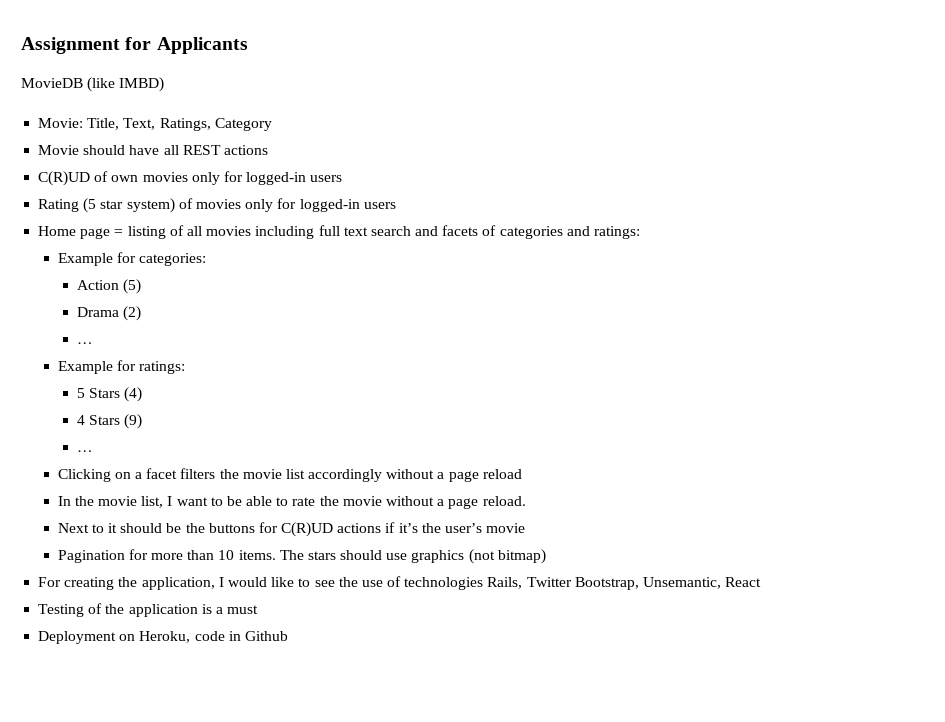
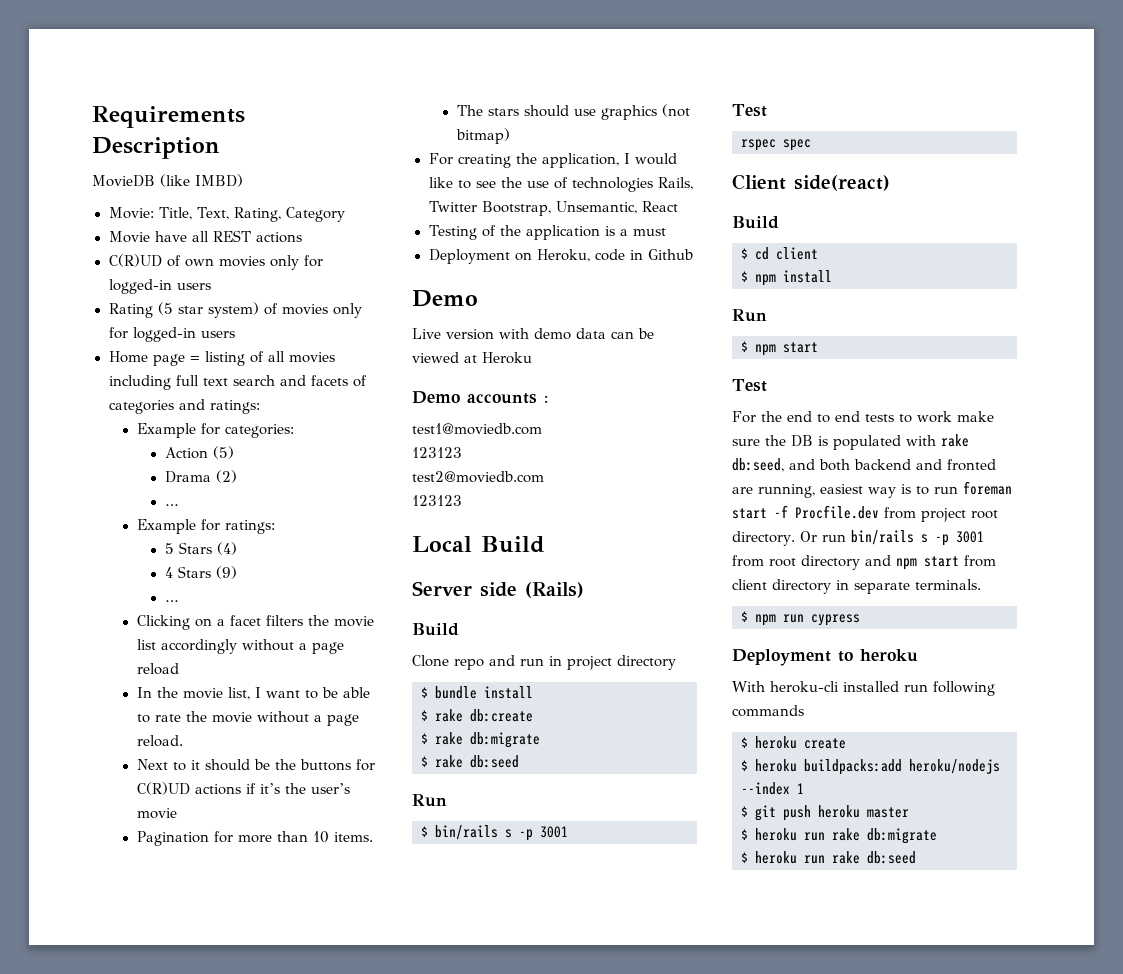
[21,37,248,54] Assignment for Applicants -> [92,106,245,128] [92,137,220,159] Requirements Description
[159,118,211,131] Ratings, -> [234,207,282,222] Rating,
[83,145,126,155] should -> (150, 237) none
(276, 555) none -> (373, 837) //
(288, 636) none -> [412,290,478,307] [412,328,654,340] [412,352,532,364] [412,391,548,404] [412,423,542,435] [412,447,462,458] [412,471,544,483] [412,495,462,506] [412,536,545,553] [412,581,584,598] [412,623,459,636] [412,655,676,670] [421,686,533,699] [421,709,533,722] [421,732,540,748] [421,755,519,768] [412,794,447,807] [421,825,568,841] [732,104,767,117] [741,139,811,151] [732,174,890,191] [732,216,779,229] [741,247,818,260] [741,270,832,286] [732,309,767,322] [741,341,818,356] [732,379,767,392] [732,411,994,423] [732,434,969,450] [732,458,996,472] [732,481,1012,498] [732,505,998,522] [732,530,984,546] [732,555,996,570] [732,579,981,594] [741,611,860,626] [732,649,918,666] [732,681,995,696] [732,705,804,717] [741,736,846,749] [741,759,1000,775] [741,782,804,795] [741,805,909,821] [741,828,937,844] [741,851,916,864] // Demo // Live version with demo data can be viewed at Heroku // Demo accounts : // test1@moviedb.com // 123123 // test2@moviedb.com // 123123 // Local Build // Server side (Rails) // Build // Clone repo and run in project directory // $ bundle install // $ rake db:create // $ rake db:migrate // $ rake db:seed // Run // $ bin/rails s -p 3001 // Test // rspec spec // Client side(react) // Build // $ cd client // $ npm install // Run // $ npm start // Test // For the end to end tests to work make sure the DB is populated with rake db:seed, and both backend and fronted are running, easiest way is to run foreman start -f Procfile.dev from project root directory. Or run bin/rails s -p 3001 from root directory and npm start from client directory in separate terminals. // $ npm run cypress // Deployment to heroku // With heroku-cli installed run following commands // $ heroku create // $ heroku buildpacks:add heroku/nodejs --index 1 // $ git push heroku master // $ heroku run rake db:migrate // $ heroku run rake db:seed

